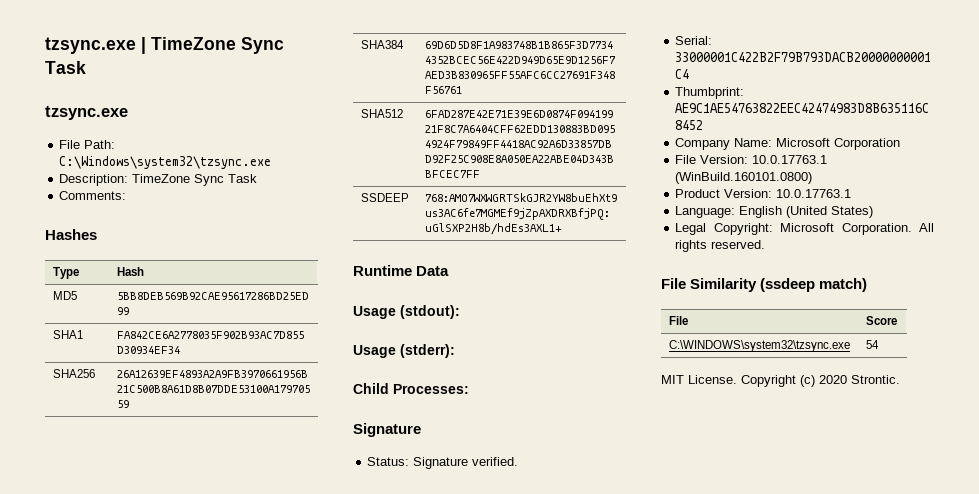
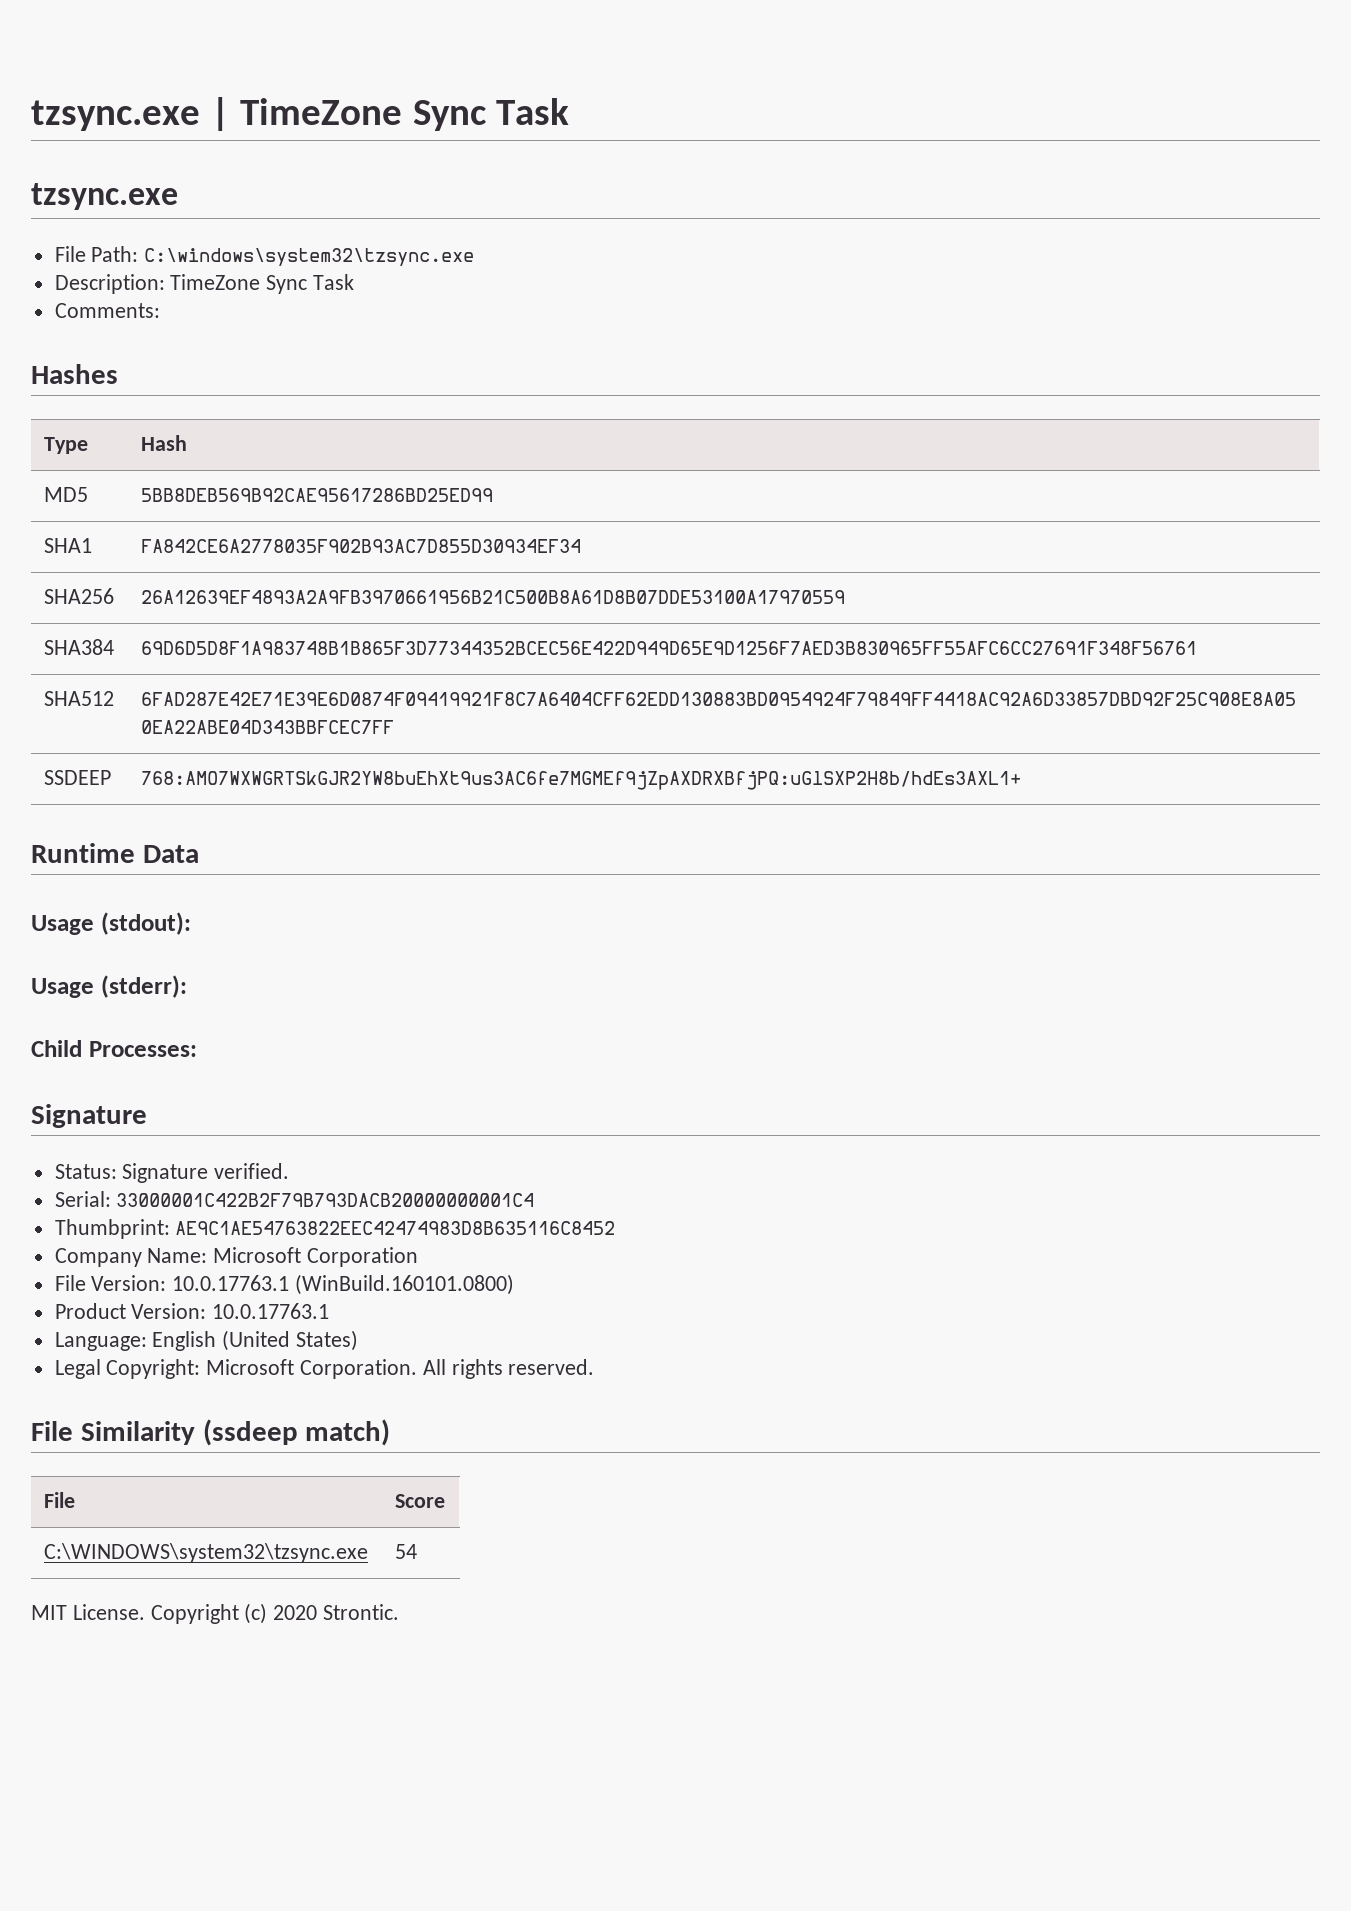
[59,156,272,169] C:\Windows\system32\tzsync.exe -> [144,248,475,266] C:\windows\system32\tzsync.exe

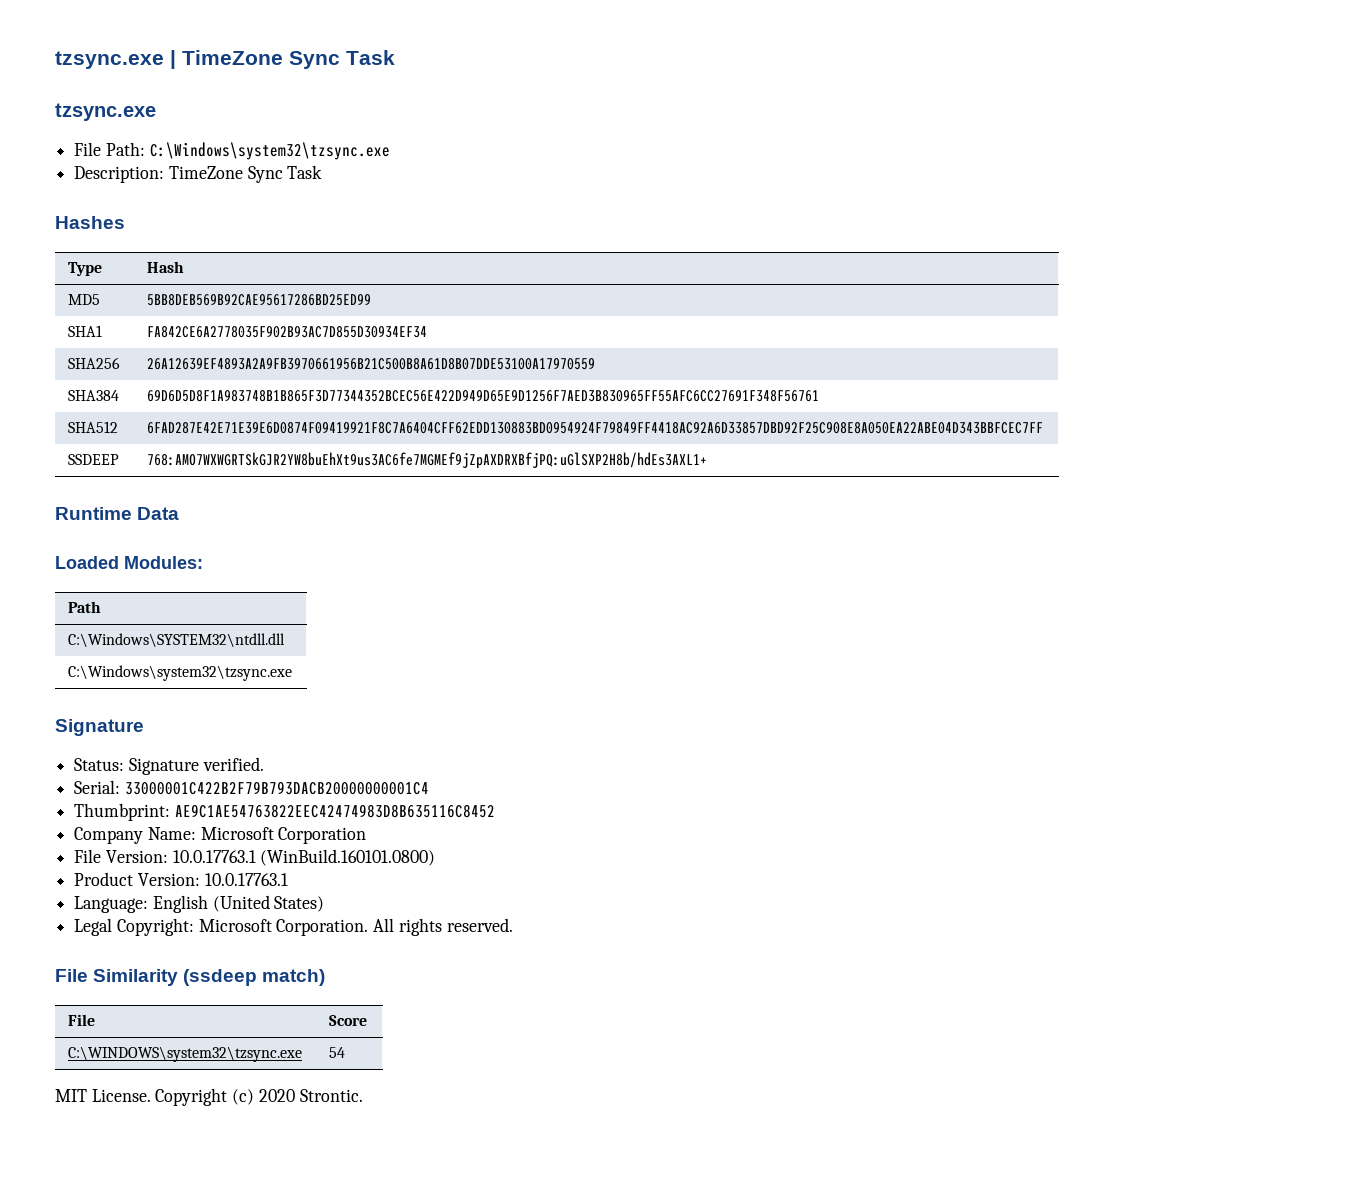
[144,248,475,266] C:\windows\system32\tzsync.exe -> [149,142,390,160] C:\Windows\system32\tzsync.exe
[54,303,160,318] // Comments: -> (323, 172) none
[31,912,191,935] [31,975,187,998] [31,1040,197,1057] Usage (stdout): // Usage (stderr): // Child Processes: -> [55,556,203,569] [68,601,102,613] [68,633,286,647] [68,665,293,681] Loaded Modules: // Path // C:\Windows\SYSTEM32\ntdll.dll // C:\Windows\system32\tzsync.exe

